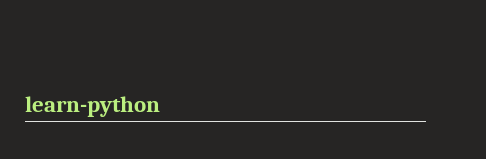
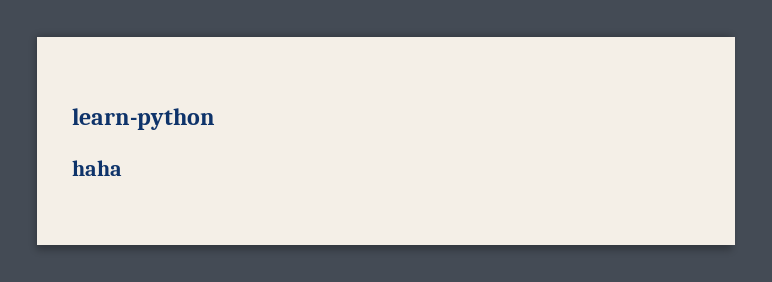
(160, 106) none -> [72,160,122,176] // haha

